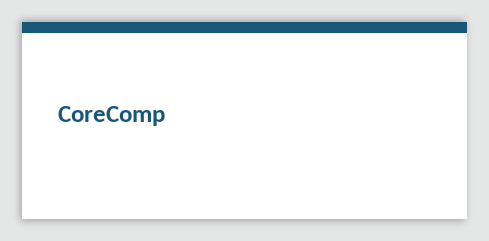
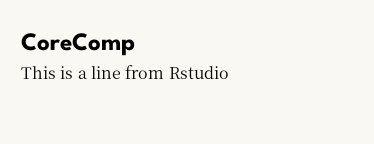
(165, 116) none -> [21,65,229,79] // This is a line from Rstudio

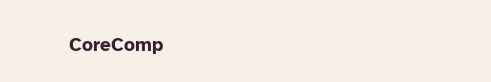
[21,65,229,79] // This is a line from Rstudio -> (163, 46) none

